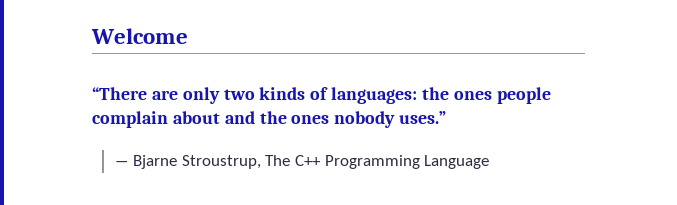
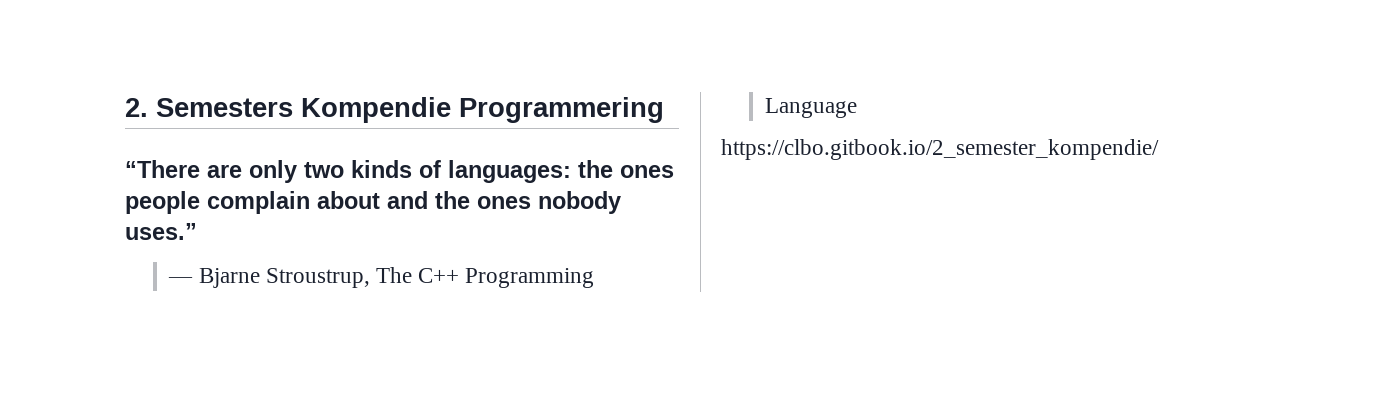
[91,28,188,44] Welcome -> [125,97,664,123] 2. Semesters Kompendie Programmering
(490, 162) none -> [721,139,1159,160] // https://clbo.gitbook.io/2_semester_kompendie/

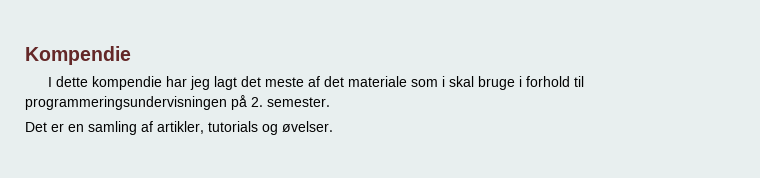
[125,97,664,123] [125,160,674,183] [125,191,621,214] [125,223,197,240] [168,267,595,288] [765,98,858,118] [721,139,1159,160] 2. Semesters Kompendie Programmering // “There are only two kinds of languages: the ones people complain about and the ones nobody uses.” // ― Bjarne Stroustrup, The C++ Programming Language // https://clbo.gitbook.io/2_semester_kompendie/ -> [25,46,131,65] [47,76,584,90] [25,95,330,110] [25,121,333,135] Kompendie // I dette kompendie har jeg lagt det meste af det materiale som i skal bruge i forhold til programmeringsundervisningen på 2. semester. // Det er en samling af artikler, tutorials og øvelser.

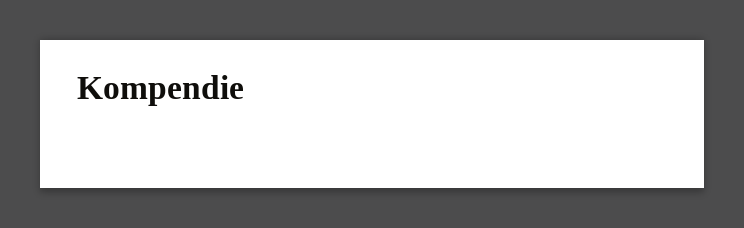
[47,76,584,90] [25,95,330,110] [25,121,333,135] // I dette kompendie har jeg lagt det meste af det materiale som i skal bruge i forhold til programmeringsundervisningen på 2. semester. // Det er en samling af artikler, tutorials og øvelser. -> (244, 90) none

